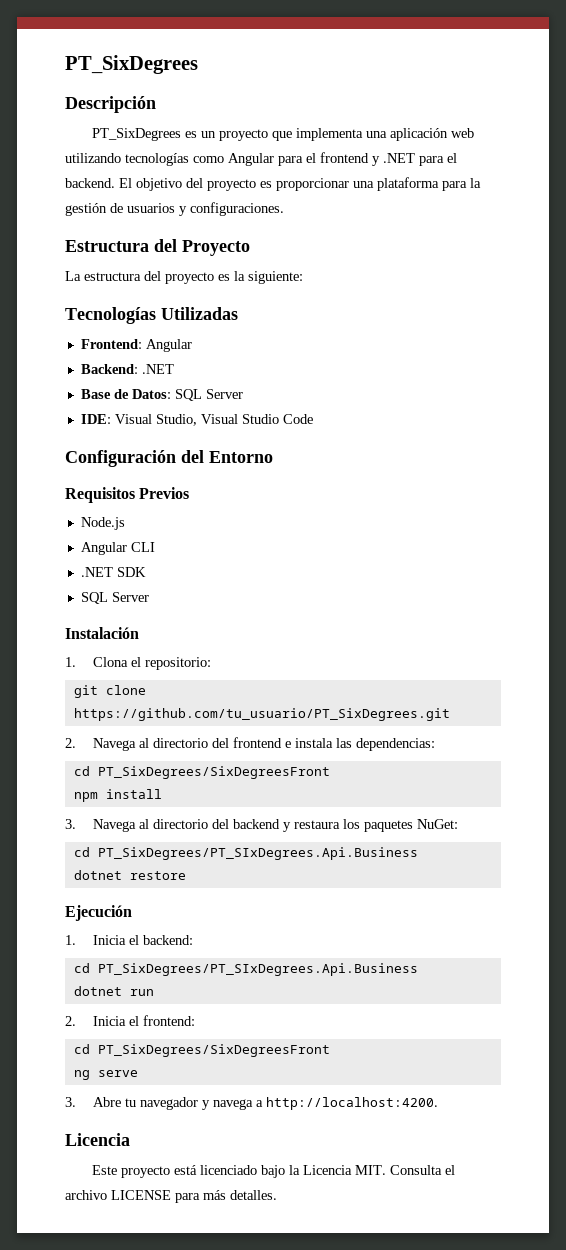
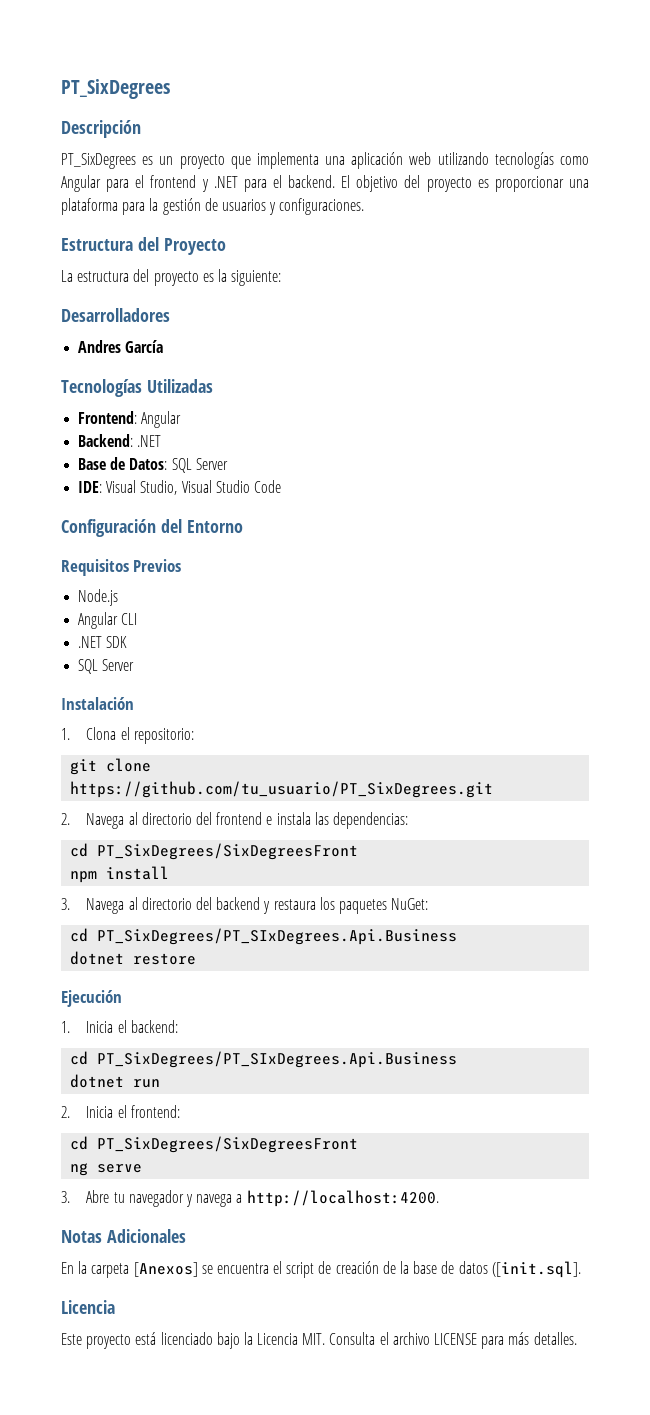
(303, 277) none -> [61,308,170,322] [78,340,164,353] // Desarrolladores // Andres García
(438, 1103) none -> [61,1229,186,1243] [61,1261,581,1278] // Notas Adicionales // En la carpeta [Anexos] se encuentra el script de creación de la base de datos ([init.sql].

